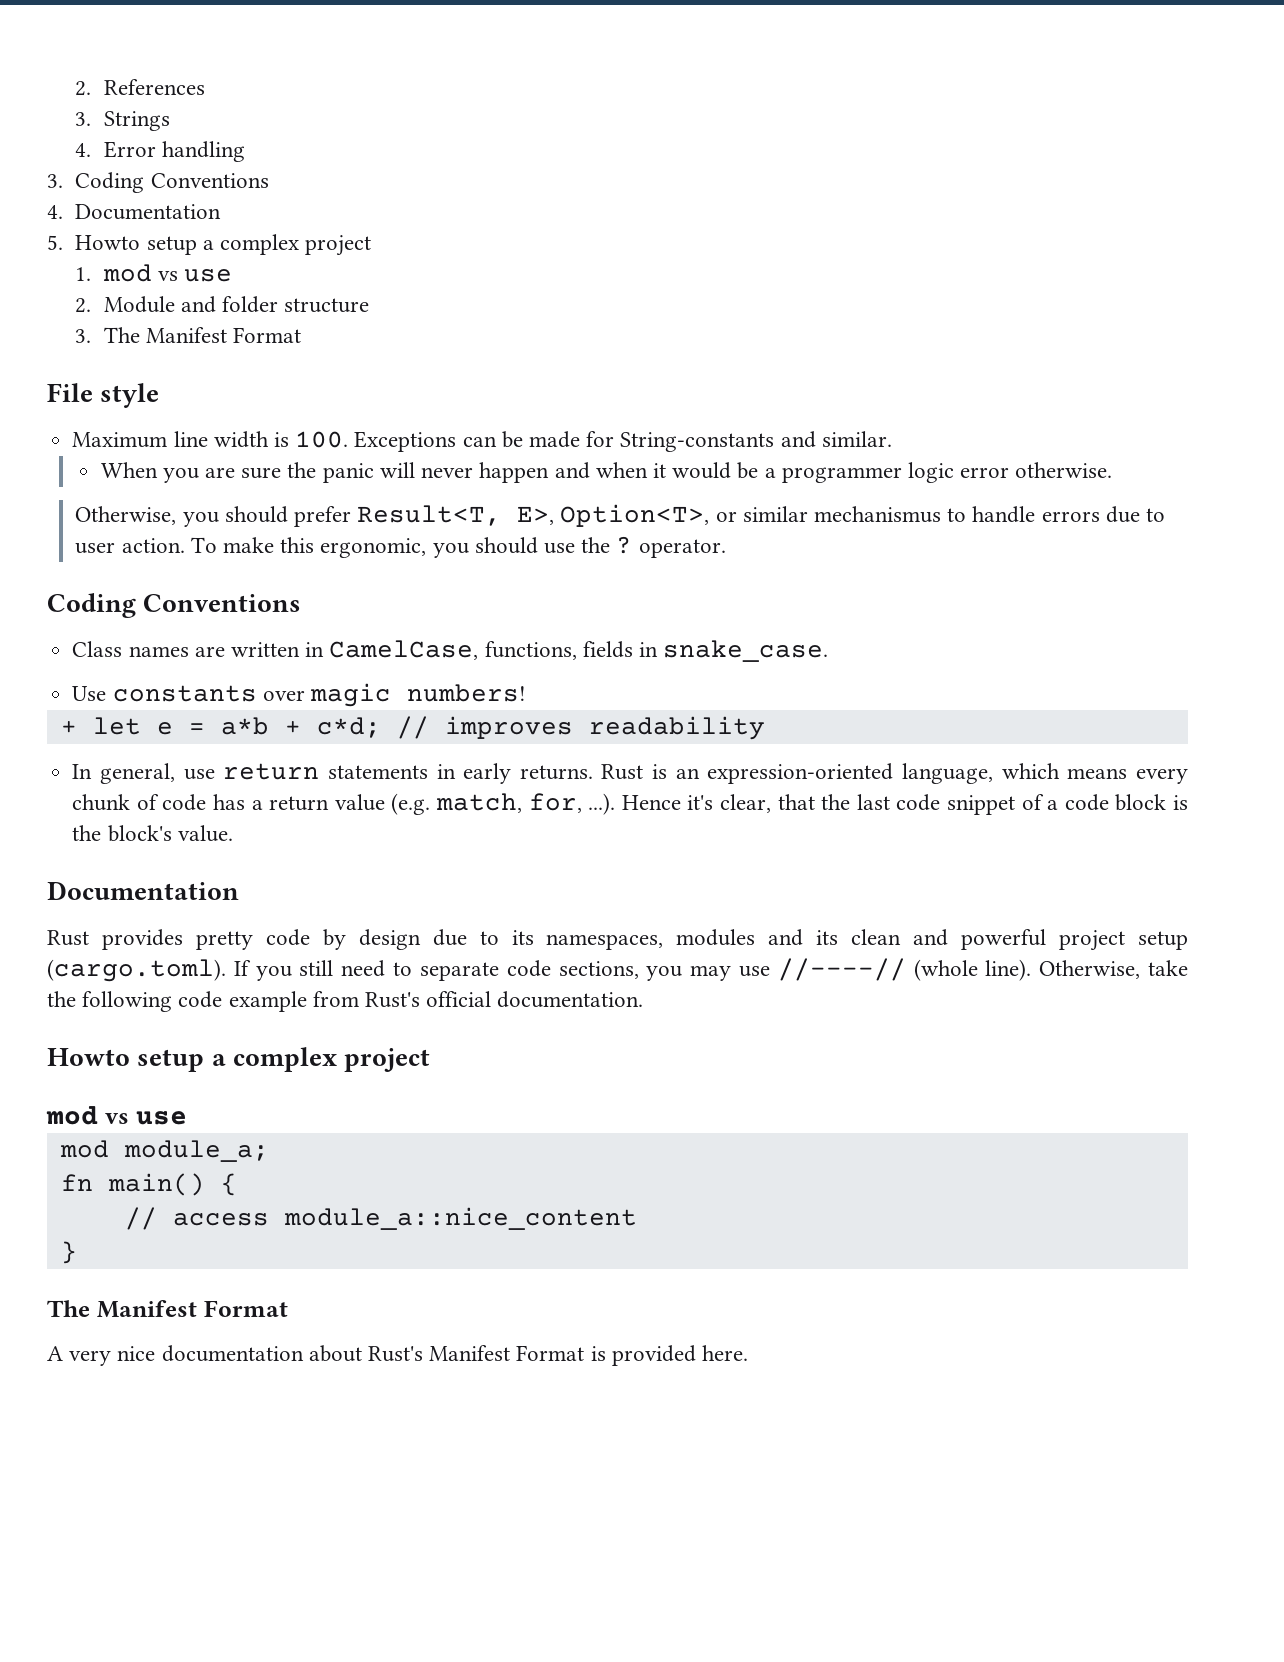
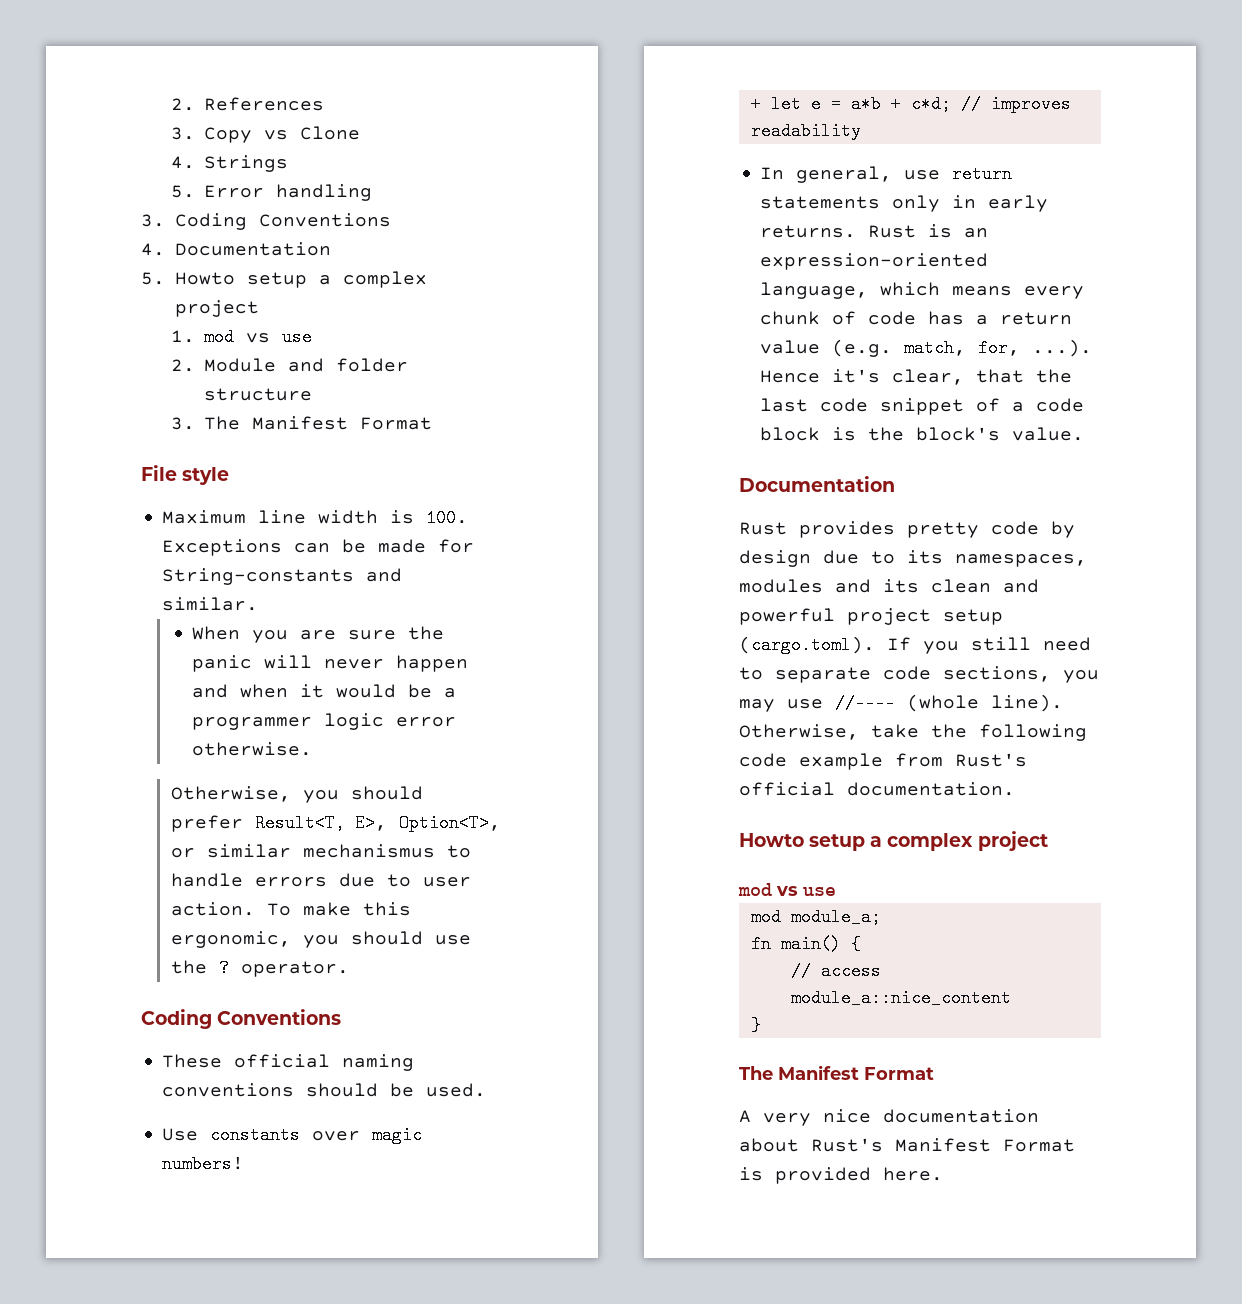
(92, 119) none -> [204,126,361,143] [170,156,195,169] Copy vs Clone // 4.
[75,143,92,157] 4. -> [170,185,195,198] 5.
[72,640,829,662] Class names are written in CamelCase, functions, fields in snake_case. -> [162,1054,415,1071] [162,1083,487,1097] These official naming conventions should be used.
(428, 772) none -> [892,195,941,212] only
[777,958,906,981] //----// -> [835,694,895,712] //----

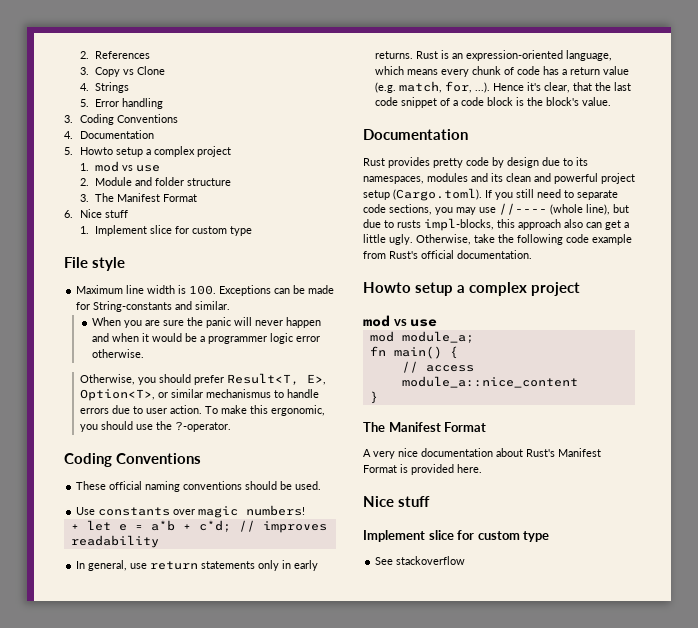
(433, 423) none -> [64,209,128,218] [79,225,253,236] // 6. Nice stuff // 1. Implement slice for custom type
[218,959,349,977] ? operator. -> [174,421,231,432] ?-operator.
[739,636,875,654] (cargo.toml). -> [393,188,482,201] (Cargo.toml).
[991,694,1063,712] line). -> [586,204,629,215] [363,218,629,231] [363,234,413,245] line), but due to rusts impl-blocks, this approach also can get a little ugly.
(943, 1174) none -> [363,496,431,507] [363,530,550,542] [375,556,466,565] // Nice stuff // Implement slice for custom type // See stackoverflow

